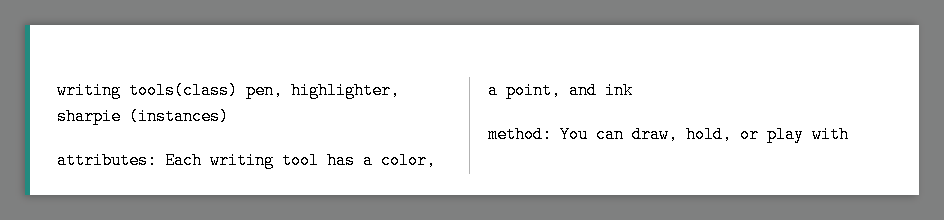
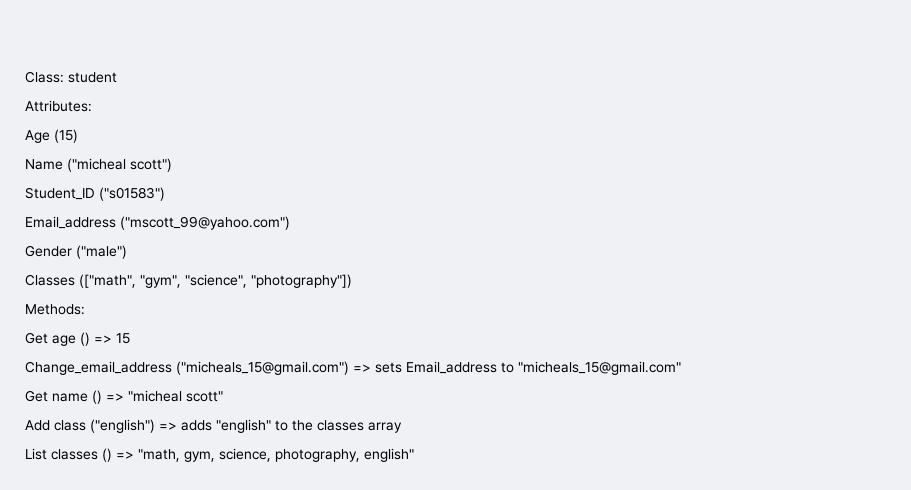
[57,82,400,99] [57,108,229,125] [57,152,436,169] [488,82,633,99] [488,126,849,143] writing tools(class) pen, highlighter, sharpie (instances) // attributes: Each writing tool has a color, a point, and ink // method: You can draw, hold, or play with -> [25,71,117,83] [25,100,92,112] [25,129,78,143] [25,158,172,172] [25,187,165,201] [25,216,290,230] [25,245,127,259] [25,274,352,288] [25,304,85,315] [25,332,130,346] [25,361,681,375] [25,390,223,404] [25,419,402,433] [25,448,414,462] Class: student // Attributes: // Age (15) // Name ("micheal scott") // Student_ID ("s01583") // Email_address ("mscott_99@yahoo.com") // Gender ("male") // Classes (["math", "gym", "science", "photography"]) // Methods: // Get age () => 15 // Change_email_address ("micheals_15@gmail.com") => sets Email_address to "micheals_15@gmail.com" // Get name () => "micheal scott" // Add class ("english") => adds "english" to the classes array // List classes () => "math, gym, science, photography, english"

